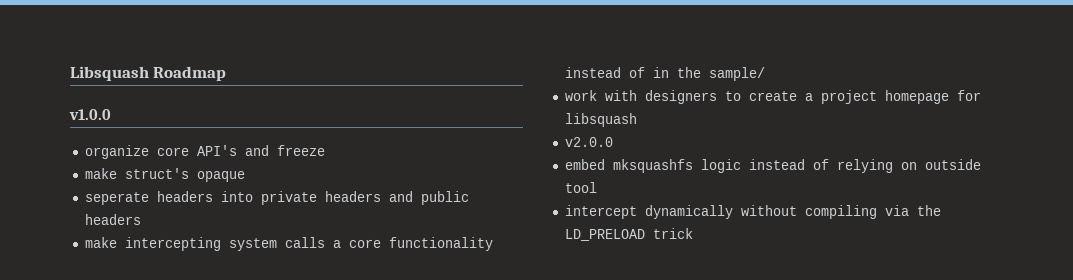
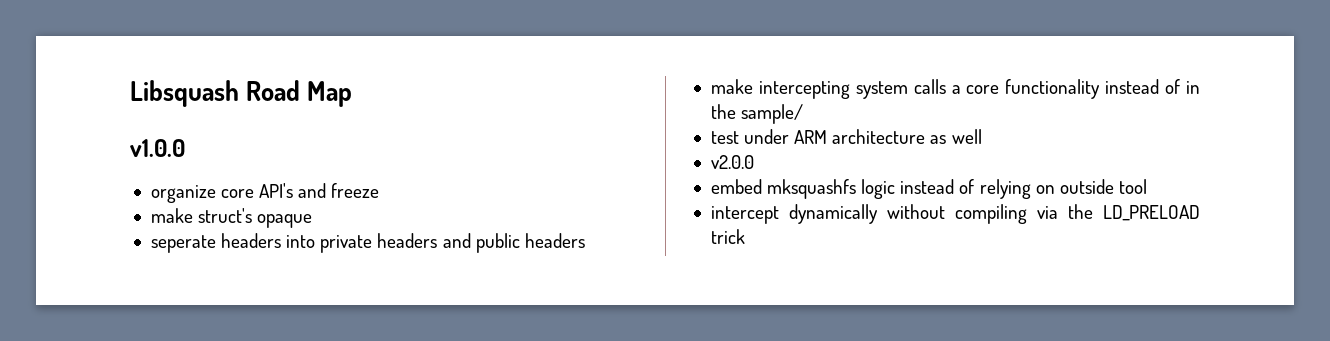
[153,66,227,81] Roadmap -> [246,80,353,107] Road Map
[564,90,981,104] [564,113,637,127] work with designers to create a project homepage for libsquash -> [710,129,982,144] test under ARM architecture as well

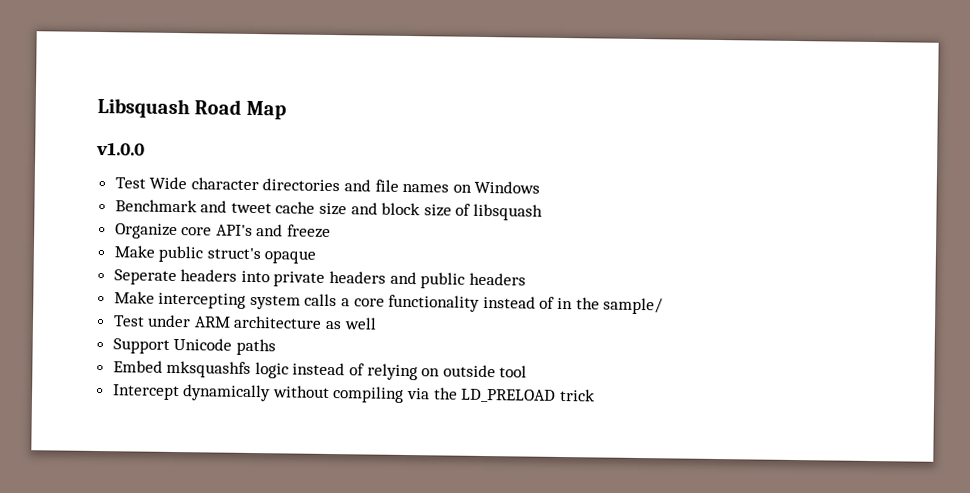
[150,185,216,203] organize -> [114,176,541,194] [114,199,544,221] [114,223,178,240] Test Wide character directories and file names on Windows // Benchmark and tweet cache size and block size of libsquash // Organize
[150,208,193,223] make -> [113,245,204,263] Make public
[150,235,216,253] seperate -> [113,269,177,286] Seperate
[710,79,753,94] make -> [113,291,155,304] Make
[710,131,739,144] test -> [112,315,145,327] Test
[710,155,754,169] [710,179,762,194] v2.0.0 // embed -> [112,337,276,356] [112,360,163,373] Support Unicode paths // Embed
[710,206,779,224] intercept -> [111,384,180,401] Intercept

